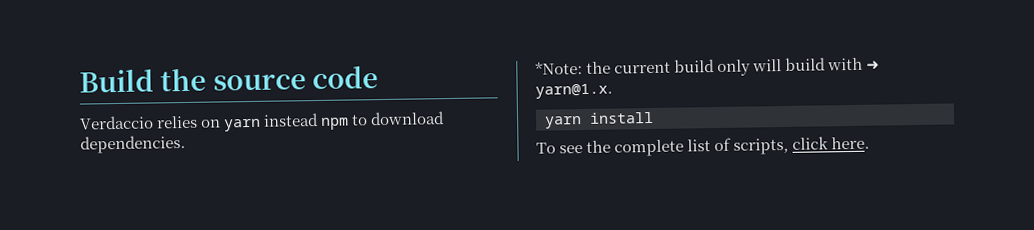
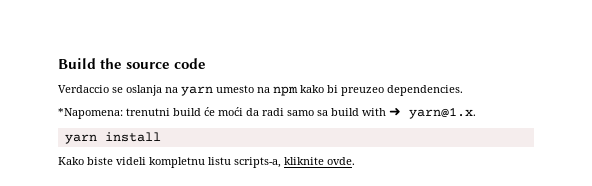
[156,111,446,132] [80,134,186,154] [535,59,783,76] relies on yarn instead npm to download dependencies. // *Note: the current build only will -> [112,85,463,96] [58,107,328,119] se oslanja na yarn umesto na npm kako bi preuzeo dependencies. // *Napomena: trenutni build će moći da radi samo sa
[536,136,871,157] To see the complete list of scripts, click here. -> [58,157,355,168] Kako biste videli kompletnu listu scripts-a, kliknite ovde.

